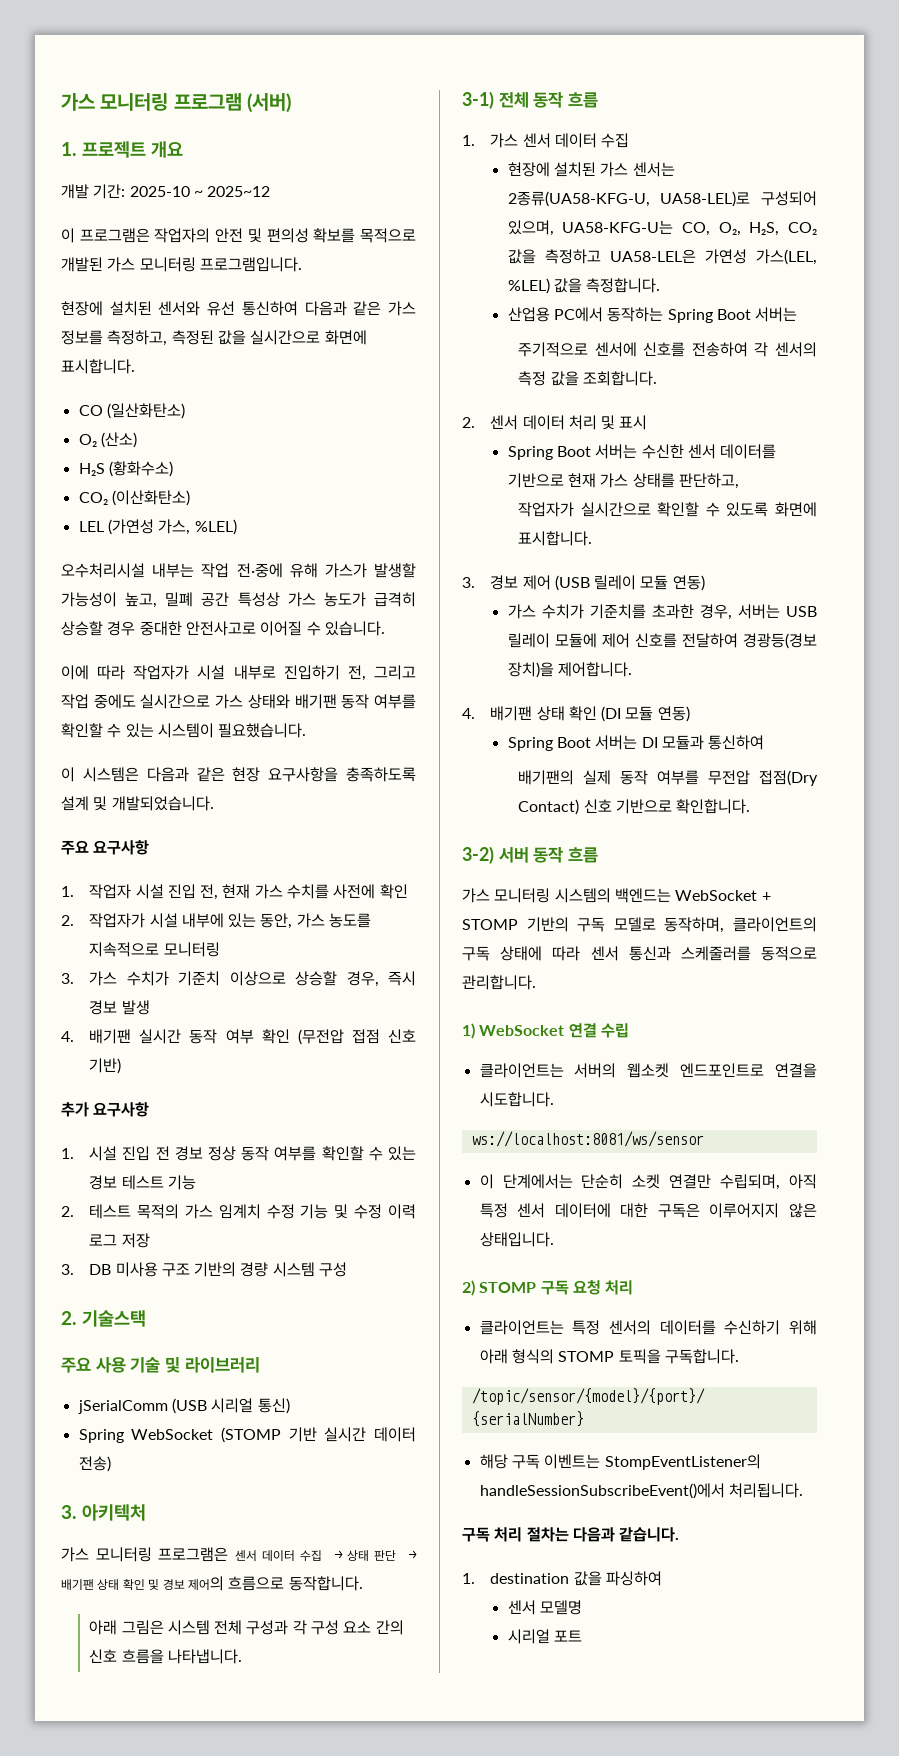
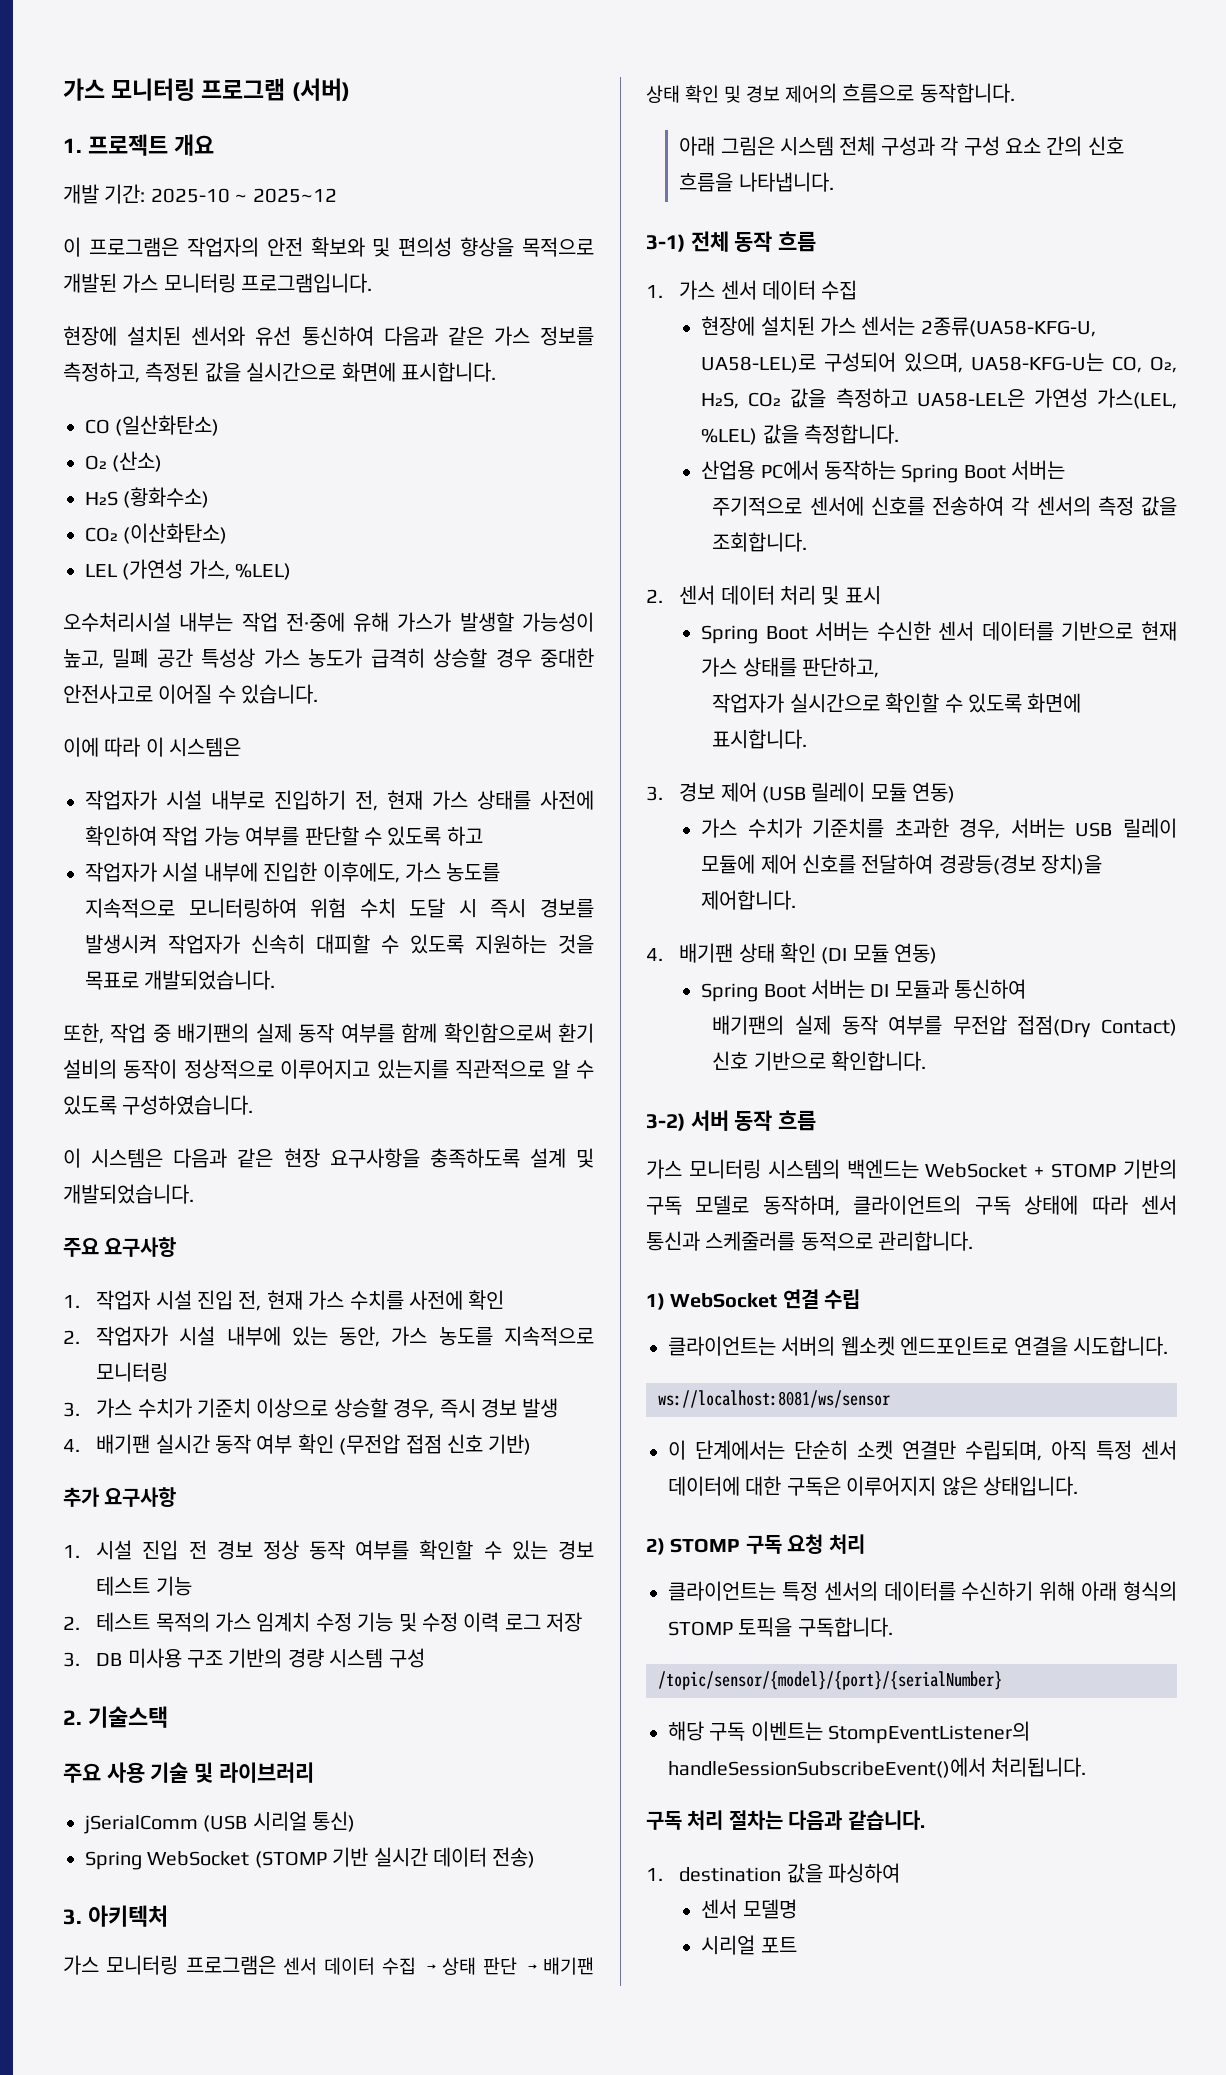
(244, 235) none -> [310,237,365,257] 확보와
[313,228,356,243] 확보를 -> [460,237,515,257] 향상을
(126, 672) none -> [145,737,242,757] 이 시스템은 //
[374,665,416,680] [61,694,417,709] [61,723,307,738] 그리고 작업 중에도 실시간으로 가스 상태와 배기팬 동작 여부를 확인할 수 있는 시스템이 필요했습니다. -> [387,790,594,810] [85,826,483,846] [85,862,501,883] [85,898,594,918] [85,934,594,954] [85,970,276,990] [63,1023,594,1044] [63,1059,594,1079] [63,1095,254,1115] 현재 가스 상태를 사전에 확인하여 작업 가능 여부를 판단할 수 있도록 하고 // 작업자가 시설 내부에 진입한 이후에도, 가스 농도를 지속적으로 모니터링하여 위험 수치 도달 시 즉시 경보를 발생시켜 작업자가 신속히 대피할 수 있도록 지원하는 것을 목표로 개발되었습니다. // 또한, 작업 중 배기팬의 실제 동작 여부를 함께 확인함으로써 환기 설비의 동작이 정상적으로 이루어지고 있는지를 직관적으로 알 수 있도록 구성하였습니다.

